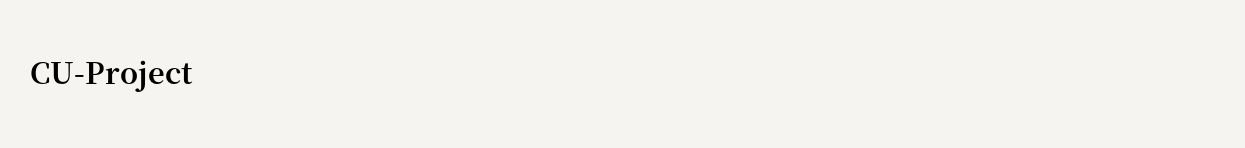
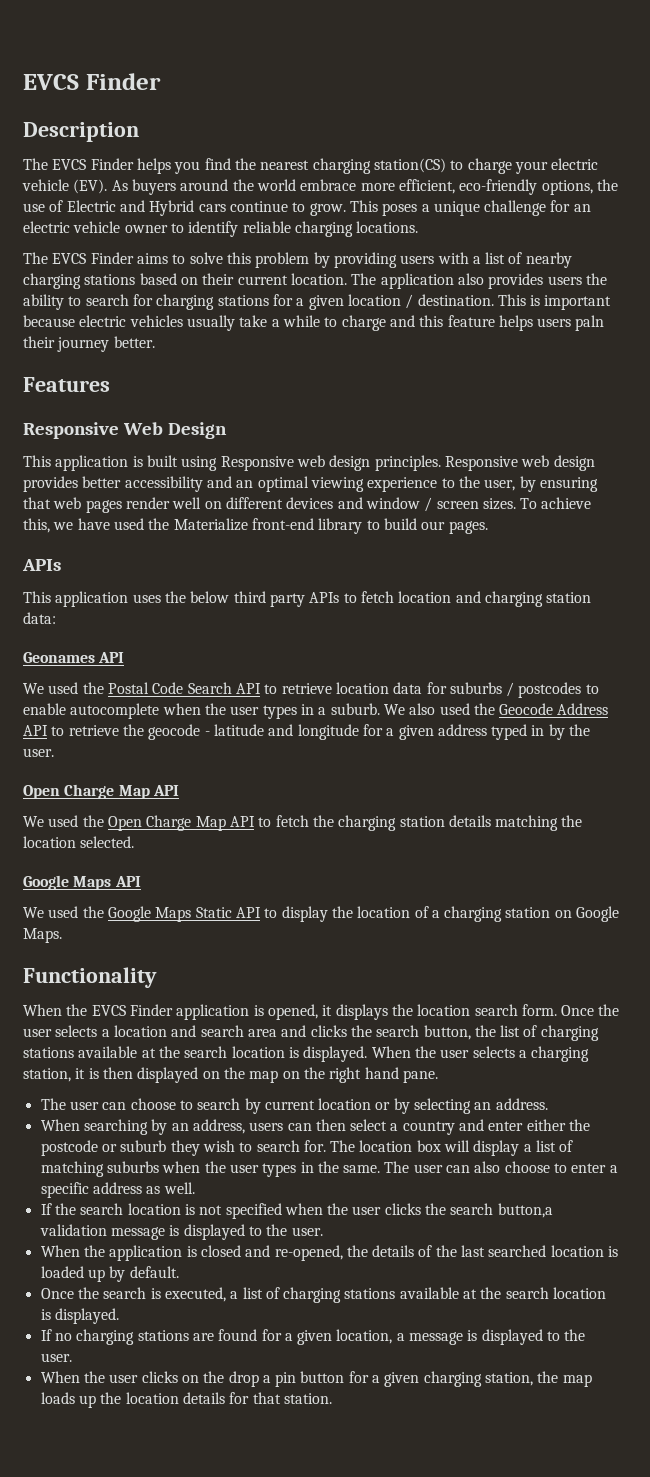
[30,60,193,92] CU-Project -> [23,73,161,90] [23,122,139,142] [23,158,599,174] [22,179,618,195] [23,200,591,216] [23,221,419,237] [23,252,572,268] [23,273,607,289] [23,294,612,310] [23,315,605,331] [23,336,155,352] [23,377,110,392] [23,422,227,439] [23,455,595,471] [23,476,598,492] [23,497,592,513] [23,518,488,534] [22,559,61,571] [23,591,592,607] [23,612,56,624] [23,652,125,663] [23,682,599,698] [23,703,609,719] [23,724,591,740] [23,748,54,757] [23,784,179,799] [23,815,583,831] [23,836,135,848] [23,875,141,890] [23,906,620,922] [23,928,62,943] [23,967,157,988] [23,1004,620,1020] [23,1025,599,1041] [23,1046,590,1062] [23,1067,438,1083] [40,1098,548,1114] [40,1119,591,1135] [40,1140,574,1156] [40,1161,618,1177] [40,1182,195,1198] [40,1203,553,1219] [39,1224,323,1240] [40,1245,619,1261] [40,1266,179,1282] [40,1287,607,1303] [40,1308,119,1324] [40,1329,586,1345] [40,1353,72,1362] [40,1371,592,1387] [40,1392,332,1408] EVCS Finder // Description // The EVCS Finder helps you find the nearest charging station(CS) to charge your electric vehicle (EV). As buyers around the world embrace more efficient, eco-friendly options, the use of Electric and Hybrid cars continue to grow. This poses a unique challenge for an electric vehicle owner to identify reliable charging locations. // The EVCS Finder aims to solve this problem by providing users with a list of nearby charging stations based on their current location. The application also provides users the ability to search for charging stations for a given location / destination. This is important because electric vehicles usually take a while to charge and this feature helps users paln their journey better. // Features // Responsive Web Design // This application is built using Responsive web design principles. Responsive web design provides better accessibility and an optimal viewing experience to the user, by ensuring that web pages render well on different devices and window / screen sizes. To achieve this, we have used the Materialize front-end library to build our pages. // APIs // This application uses the below third party APIs to fetch location and charging station data: // Geonames API // We used the Postal Code Search API to retrieve location data for suburbs / postcodes to enable autocomplete when the user types in a suburb. We also used the Geocode Address API to retrieve the geocode - latitude and longitude for a given address typed in by the user. // Open Charge Map API // We used the Open Charge Map API to fetch the charging station details matching the location selected. // Google Maps API // We used the Google Maps Static API to display the location of a charging station on Google Maps. // Functionality // When the EVCS Finder application is opened, it displays the location search form. Once the user selects a location and search area and clicks the search button, the list of charging stations available at the search location is displayed. When the user selects a charging station, it is then displayed on the map on the right hand pane. // The user can choose to search by current location or by selecting an address. // When searching by an address, users can then select a country and enter either the postcode or suburb they wish to search for. The location box will display a list of matching suburbs when the user types in the same. The user can also choose to enter a specific address as well. // If the search location is not specified when the user clicks the search button,a validation message is displayed to the user. // When the application is closed and re-opened, the details of the last searched location is loaded up by default. // Once the search is executed, a list of charging stations available at the search location is displayed. // If no charging stations are found for a given location, a message is displayed to the user. // When the user clicks on the drop a pin button for a given charging station, the map loads up the location details for that station.

